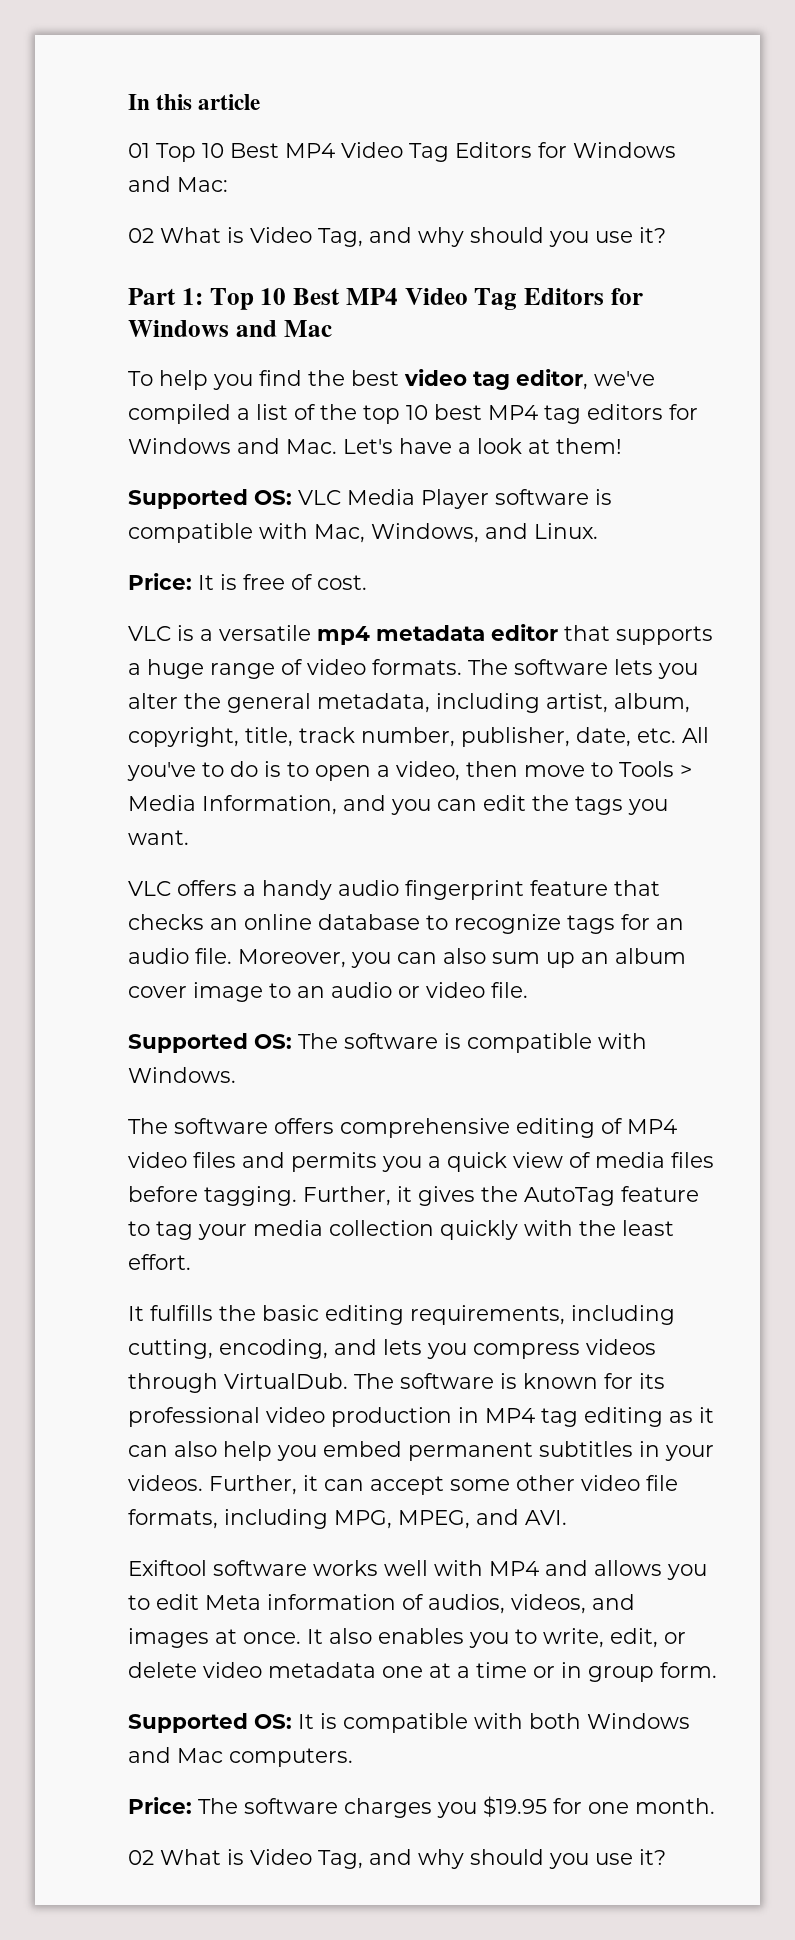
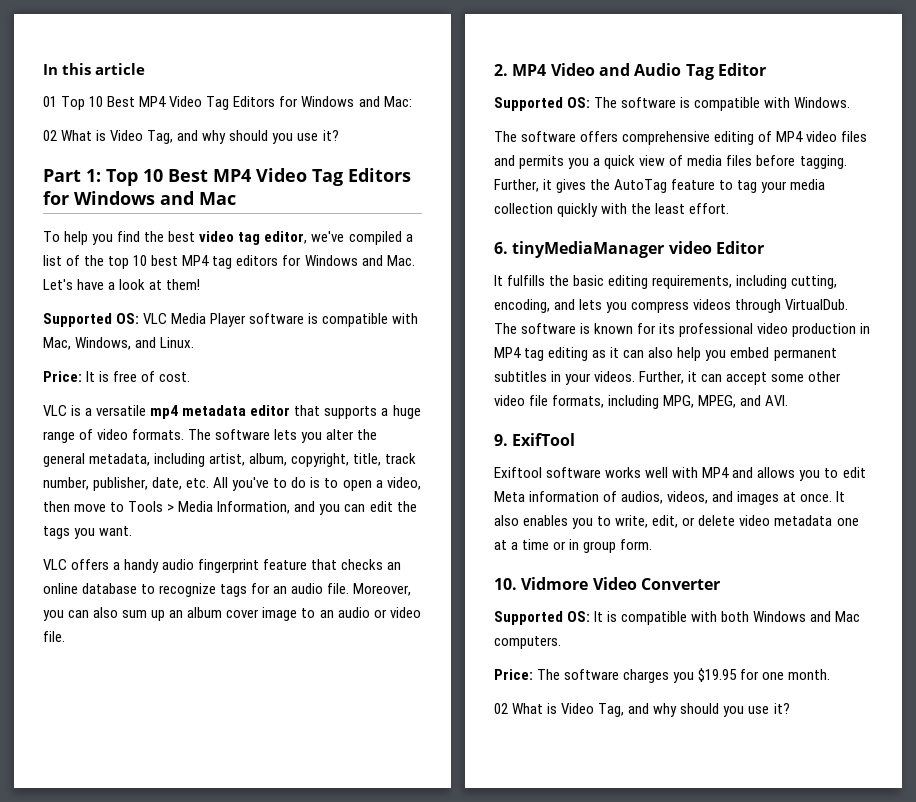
(528, 990) none -> [494,63,766,80] // 2. MP4 Video and Audio Tag Editor
(191, 1262) none -> [494,241,764,258] // 6. tinyMediaManager video Editor
(567, 1517) none -> [494,433,576,446] // 9. ExifTool
(717, 1670) none -> [494,577,720,590] // 10. Vidmore Video Converter

